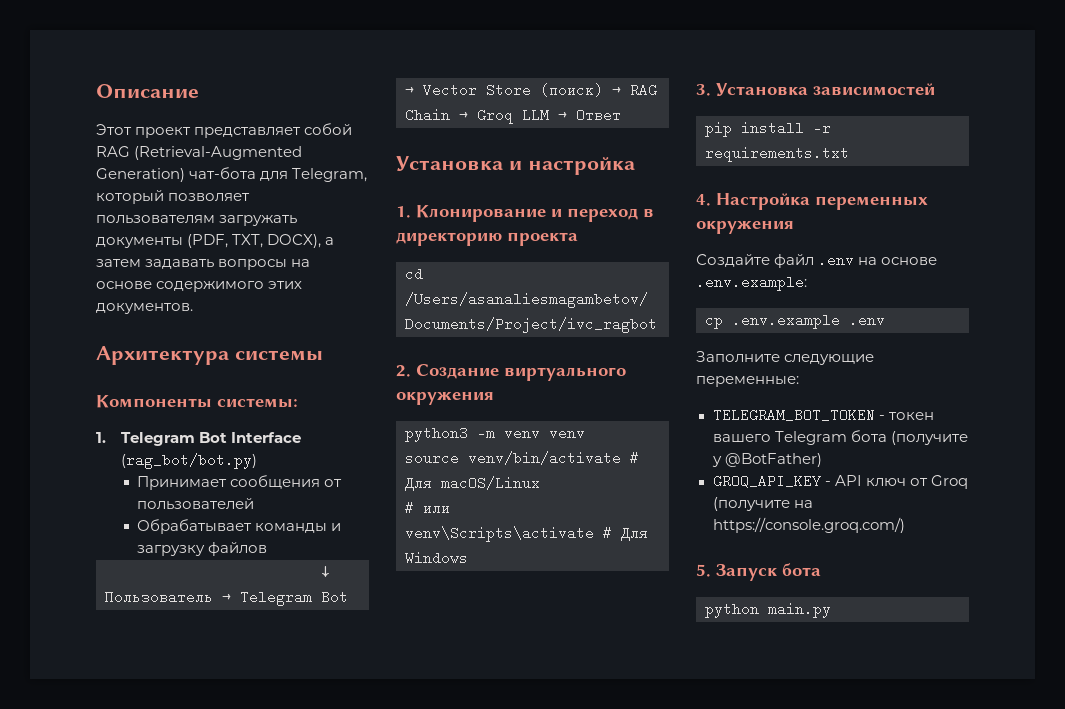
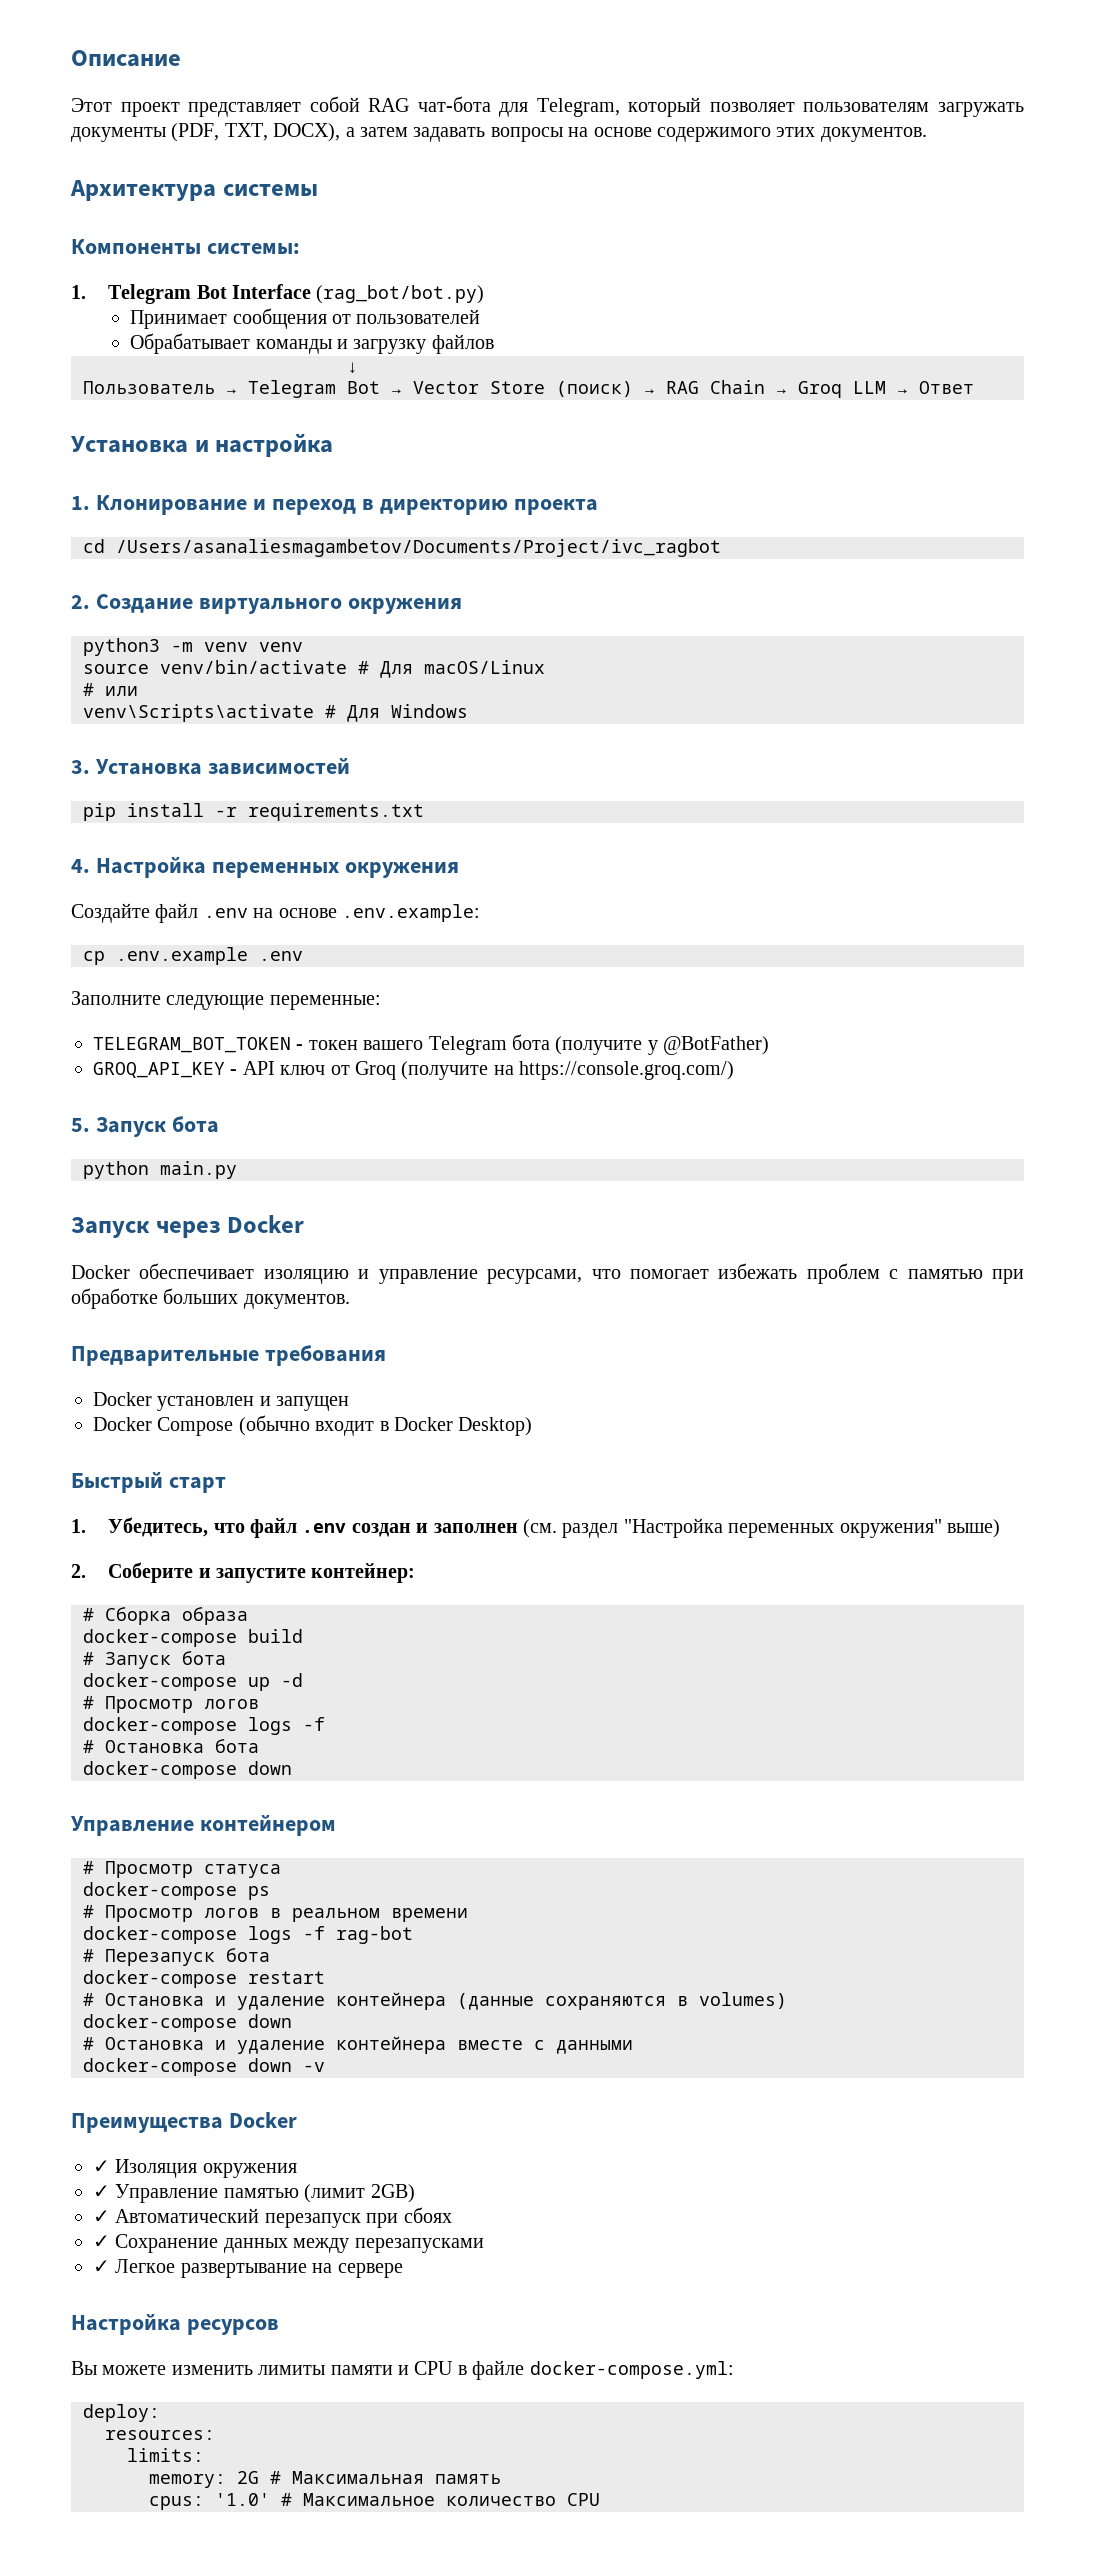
[134,146,303,160] [96,168,185,182] (Retrieval-Augmented Generation) -> (410, 105) none
(831, 610) none -> [71,1215,305,1238] [71,1263,1024,1284] [71,1288,350,1309] [71,1344,386,1366] [93,1392,350,1411] [93,1415,533,1436] [71,1472,226,1493] [71,1517,1001,1538] [71,1562,416,1583] [83,1607,248,1625] [83,1629,303,1647] [83,1651,226,1669] [83,1673,303,1691] [83,1696,259,1713] [83,1717,325,1735] [83,1739,259,1753] [83,1761,292,1779] [71,1815,336,1836] [83,1861,281,1878] [83,1882,270,1900] [83,1905,468,1922] [83,1926,413,1944] [83,1948,270,1966] [83,1970,325,1988] [83,1992,787,2010] [83,2014,292,2032] [83,2036,633,2054] [83,2058,325,2076] [71,2112,297,2133] [93,2159,297,2178] [93,2184,415,2203] [93,2207,452,2228] [93,2234,484,2253] [93,2259,403,2278] [71,2314,279,2335] [71,2360,734,2380] [83,2404,160,2422] [105,2430,215,2440] [127,2448,204,2462] [149,2471,501,2488] [149,2493,600,2510] // Запуск через Docker // Docker обеспечивает изоляцию и управление ресурсами, что помогает избежать проблем с памятью при обработке больших документов. // Предварительные требования // Docker установлен и запущен // Docker Compose (обычно входит в Docker Desktop) // Быстрый старт // 1. Убедитесь, что файл .env создан и заполнен (см. раздел "Настройка переменных окружения" выше) // 2. Соберите и запустите контейнер: // # Сборка образа // docker-compose build // # Запуск бота // docker-compose up -d // # Просмотр логов // docker-compose logs -f // # Остановка бота // docker-compose down // Управление контейнером // # Просмотр статуса // docker-compose ps // # Просмотр логов в реальном времени // docker-compose logs -f rag-bot // # Перезапуск бота // docker-compose restart // # Остановка и удаление контейнера (данные сохраняются в volumes) // docker-compose down // # Остановка и удаление контейнера вместе с данными // docker-compose down -v // Преимущества Docker // ✓ Изоляция окружения // ✓ Управление памятью (лимит 2GB) // ✓ Автоматический перезапуск при сбоях // ✓ Сохранение данных между перезапусками // ✓ Легкое развертывание на сервере // Настройка ресурсов // Вы можете изменить лимиты памяти и CPU в файле docker-compose.yml: // deploy: // resources: // limits: // memory: 2G # Максимальная память // cpus: '1.0' # Максимальное количество CPU

